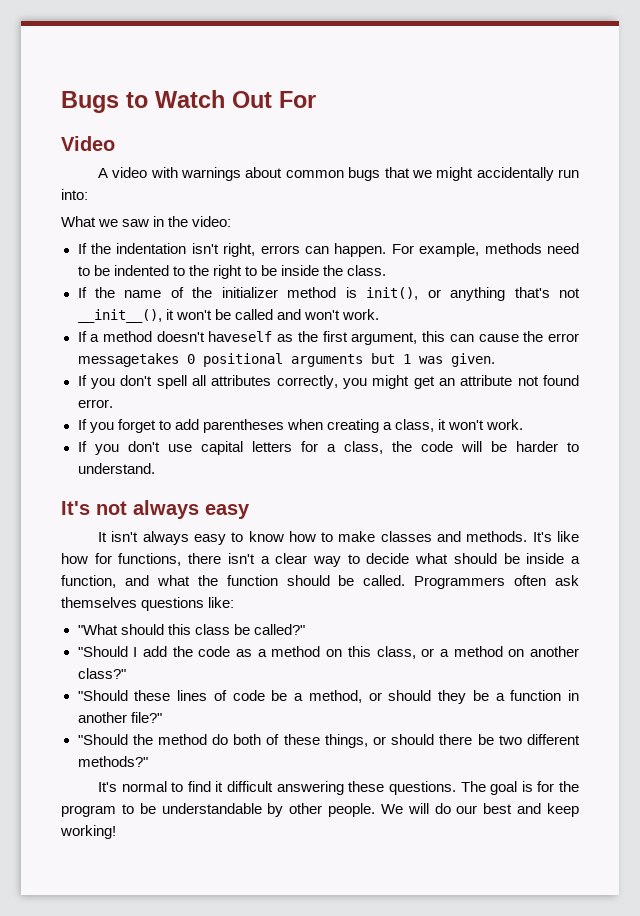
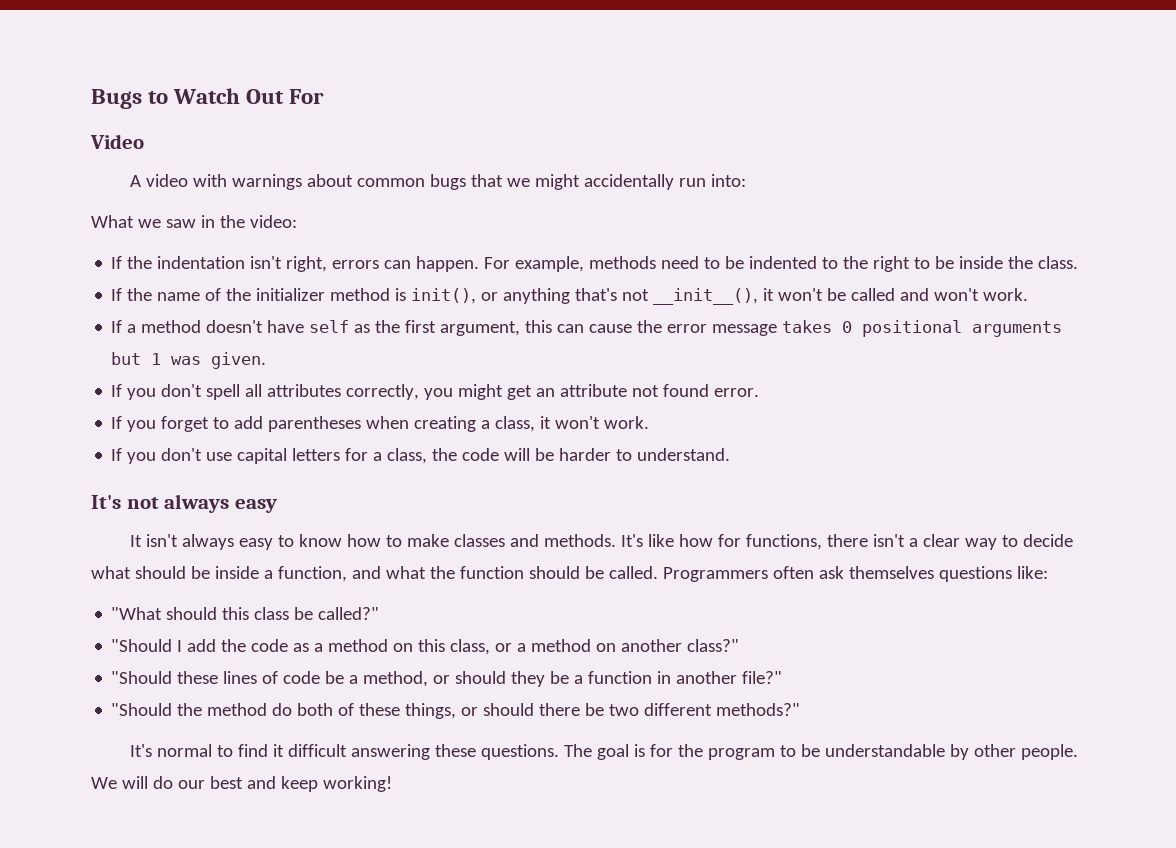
[208,331,273,342] haveself -> [267,320,350,333] have self
[77,353,179,367] messagetakes -> [712,320,833,336] message takes

